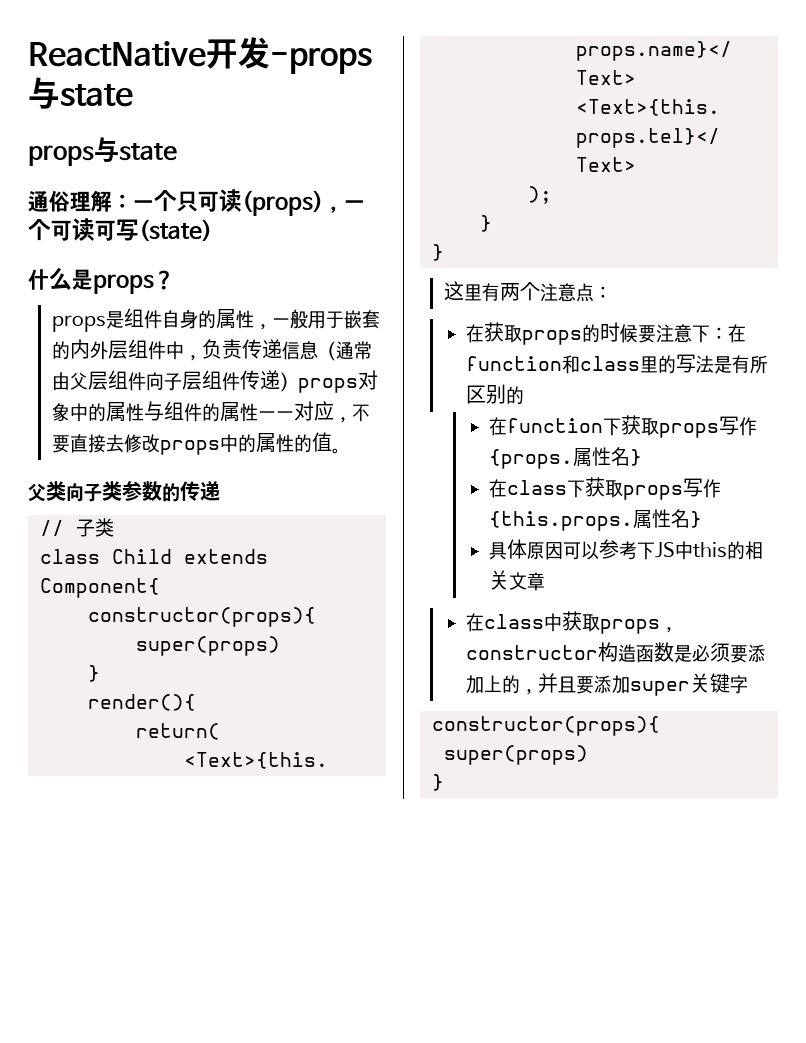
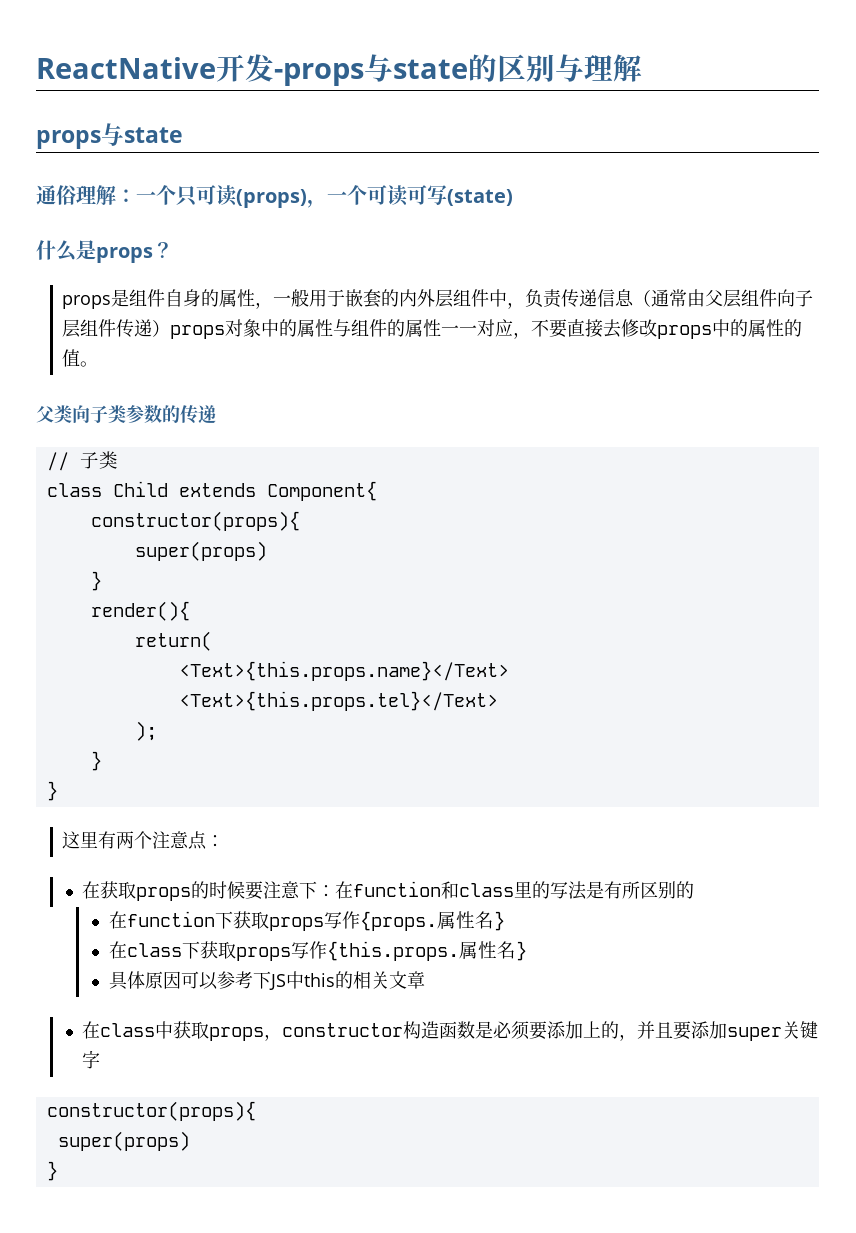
(133, 95) none -> [467,54,642,82] 的区别与理解

